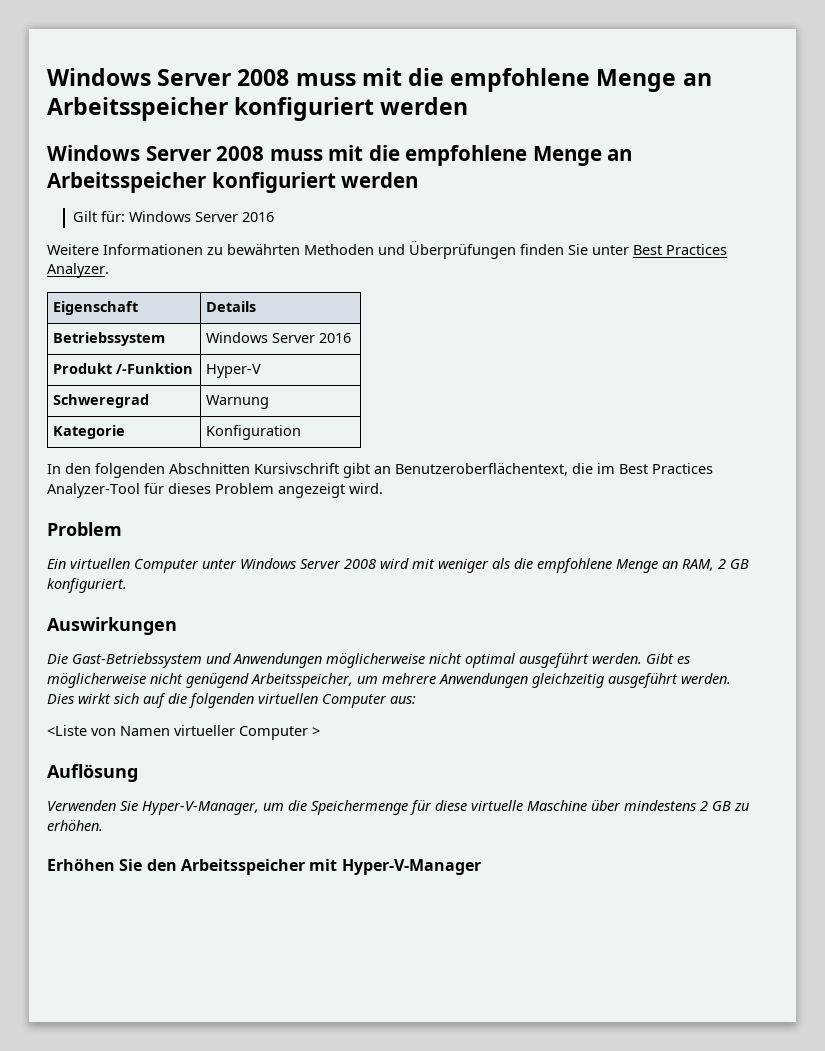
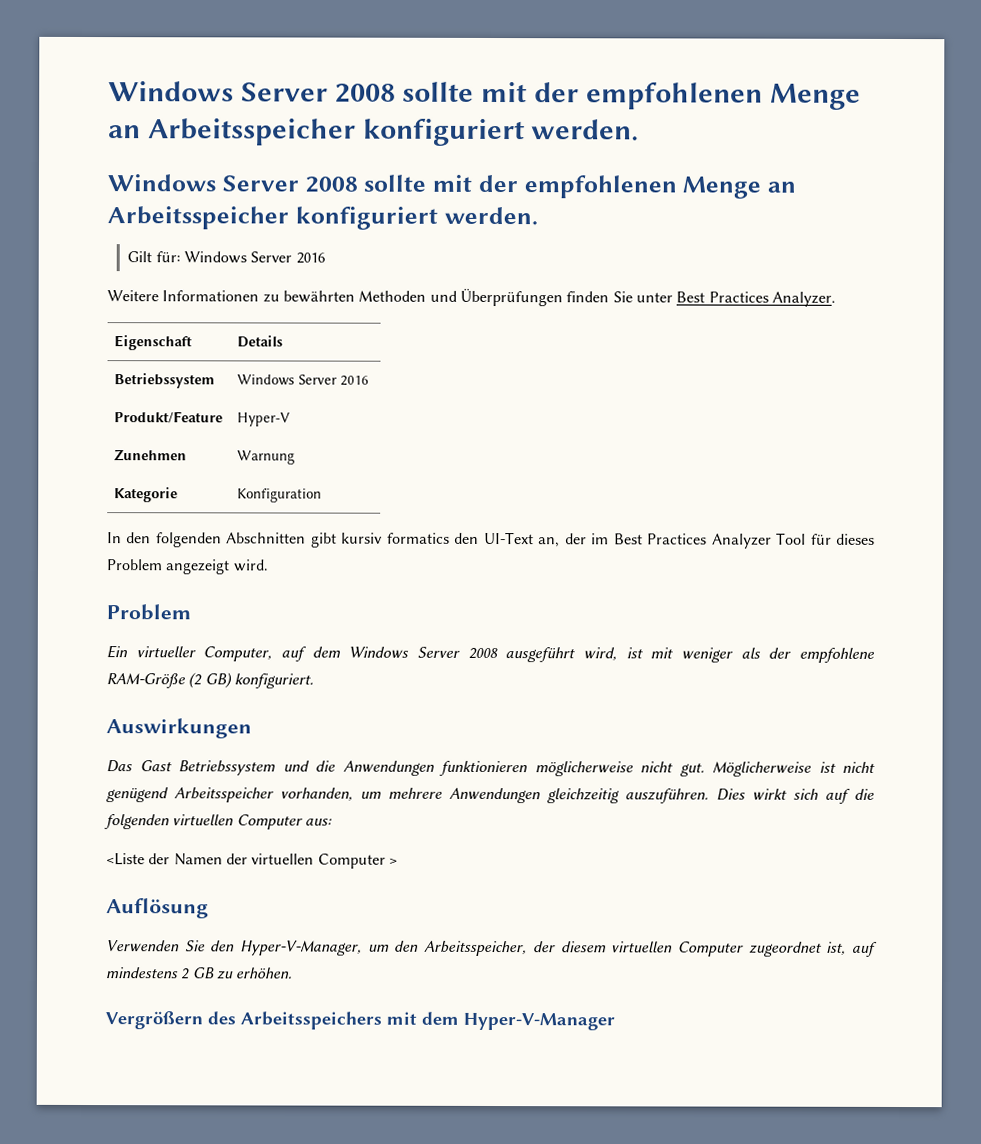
[47,68,712,92] [47,97,469,121] [47,145,633,166] [47,172,419,193] Windows Server 2008 muss mit die empfohlene Menge an Arbeitsspeicher konfiguriert werden // Windows Server 2008 muss mit die empfohlene Menge an Arbeitsspeicher konfiguriert werden -> [108,81,861,110] [108,118,640,147] [107,174,796,199] [107,206,538,230] Windows Server 2008 sollte mit der empfohlenen Menge an Arbeitsspeicher konfiguriert werden. // Windows Server 2008 sollte mit der empfohlenen Menge an Arbeitsspeicher konfiguriert werden.
[52,363,193,374] Produkt /-Funktion -> [114,411,224,424] Produkt/Feature
[52,394,149,408] Schweregrad -> [114,449,188,462] Zunehmen
[254,463,593,478] Kursivschrift gibt an Benutzeroberflächentext, die -> [310,531,587,548] gibt kursiv formatics den UI-Text an, der
[47,483,140,498] Analyzer-Tool -> [711,532,807,549] Analyzer Tool
[70,558,749,573] [47,578,127,593] [47,617,177,635] [47,653,690,668] [47,673,353,688] virtuellen Computer unter Windows Server 2008 wird mit weniger als die empfohlene Menge an RAM, 2 GB konfiguriert. // Auswirkungen // Die Gast-Betriebssystem und Anwendungen möglicherweise nicht optimal ausgeführt werden. Gibt es möglicherweise nicht genügend Arbeitsspeicher, -> [135,646,875,663] [106,672,314,689] [106,718,252,739] [106,760,875,777] [106,787,353,803] virtueller Computer, auf dem Windows Server 2008 ausgeführt wird, ist mit weniger als der empfohlene RAM-Größe (2 GB) konfiguriert. // Auswirkungen // Das Gast Betriebssystem und die Anwendungen funktionieren möglicherweise nicht gut. Möglicherweise ist nicht genügend Arbeitsspeicher vorhanden,
[608,673,731,688] ausgeführt werden. -> [625,788,709,804] auszuführen.
[91,725,235,736] von Namen virtueller -> [148,853,315,866] der Namen der virtuellen
(138, 806) none -> [210,940,236,952] den
[288,800,621,815] die Speichermenge für diese virtuelle Maschine über -> [394,940,879,957] den Arbeitsspeicher, der diesem virtuellen Computer zugeordnet ist, auf
[47,859,338,875] Erhöhen Sie den Arbeitsspeicher mit -> [105,1011,459,1030] Vergrößern des Arbeitsspeichers mit dem

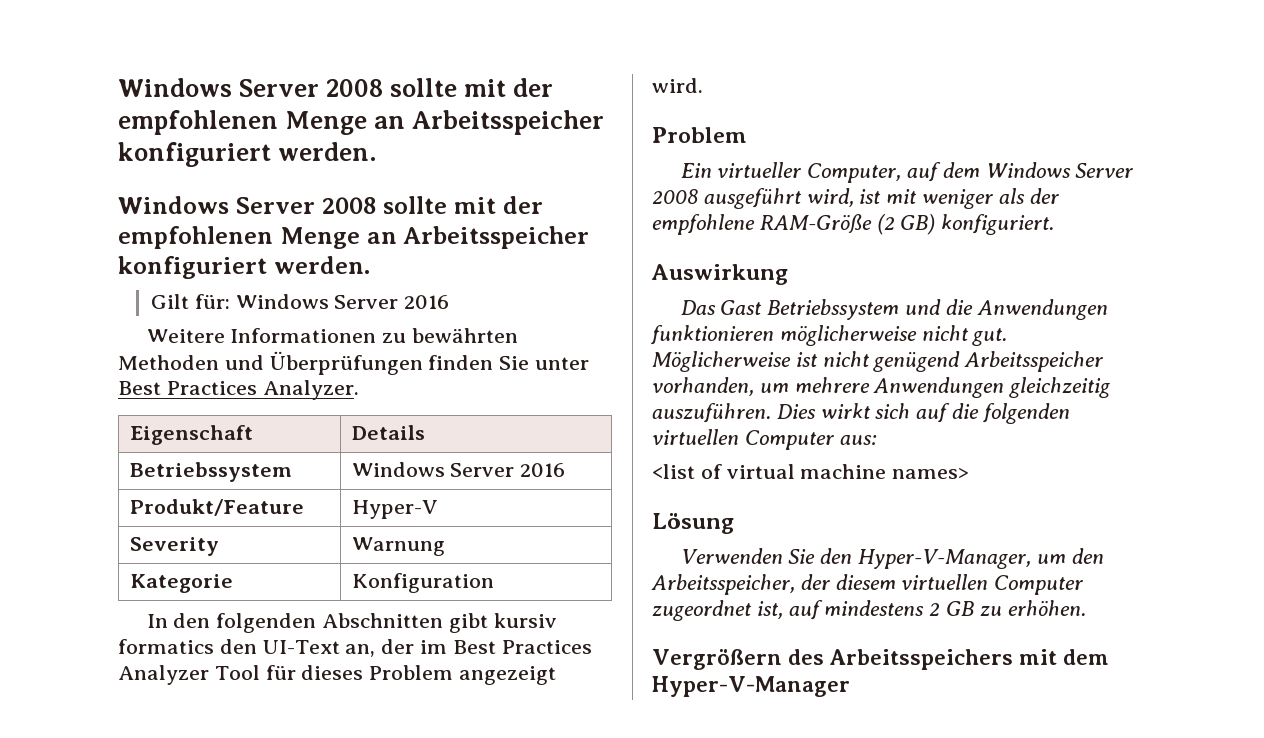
[114,449,188,462] Zunehmen -> [129,537,219,556] Severity
[106,718,252,739] Auswirkungen -> [651,264,788,285] Auswirkung
[106,853,398,869] [106,898,209,919] <Liste der Namen der virtuellen Computer > // Auflösung -> [652,464,970,479] [652,513,734,534] <list of virtual machine names> // Lösung

